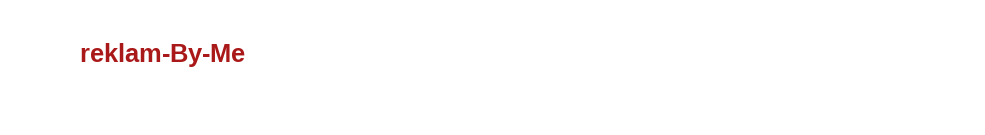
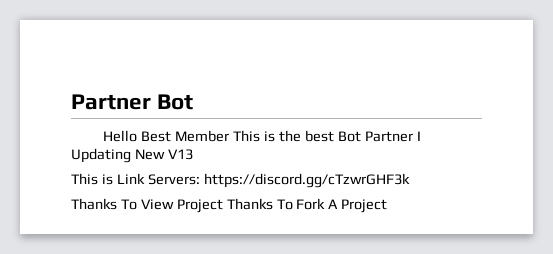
[80,43,245,67] reklam-By-Me -> [71,94,194,110] [103,130,421,142] [71,148,193,163] [71,173,410,188] [71,198,388,213] Partner Bot // Hello Best Member This is the best Bot Partner I Updating New V13 // This is Link Servers: https://discord.gg/cTzwrGHF3k // Thanks To View Project Thanks To Fork A Project

